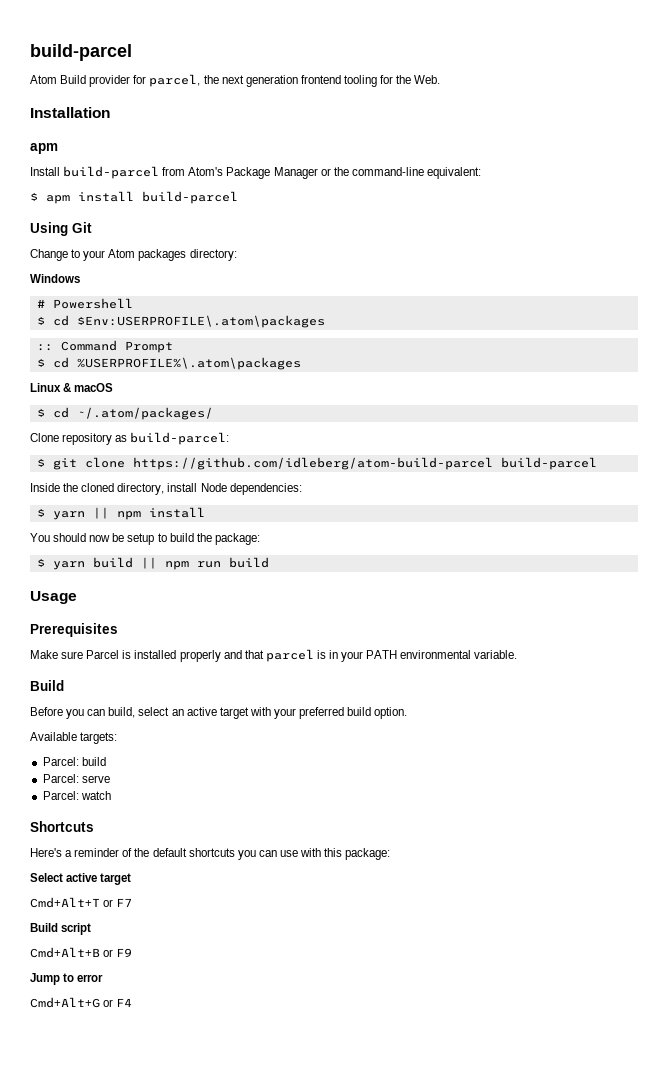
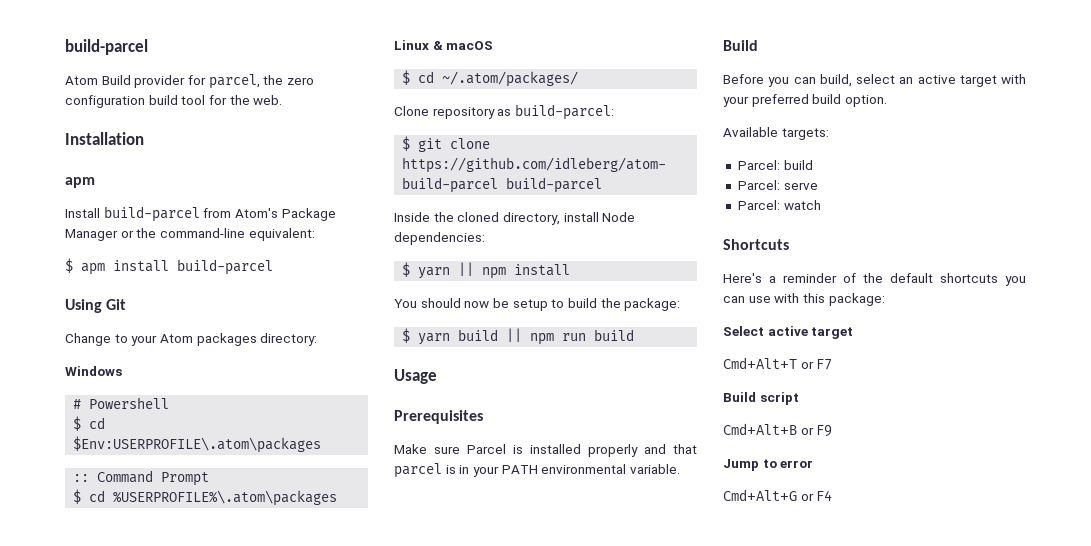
[221,75,377,87] next generation frontend tooling -> [286,77,314,85] [65,95,206,108] zero configuration build tool
[414,75,441,84] Web. -> [253,95,283,105] web.

